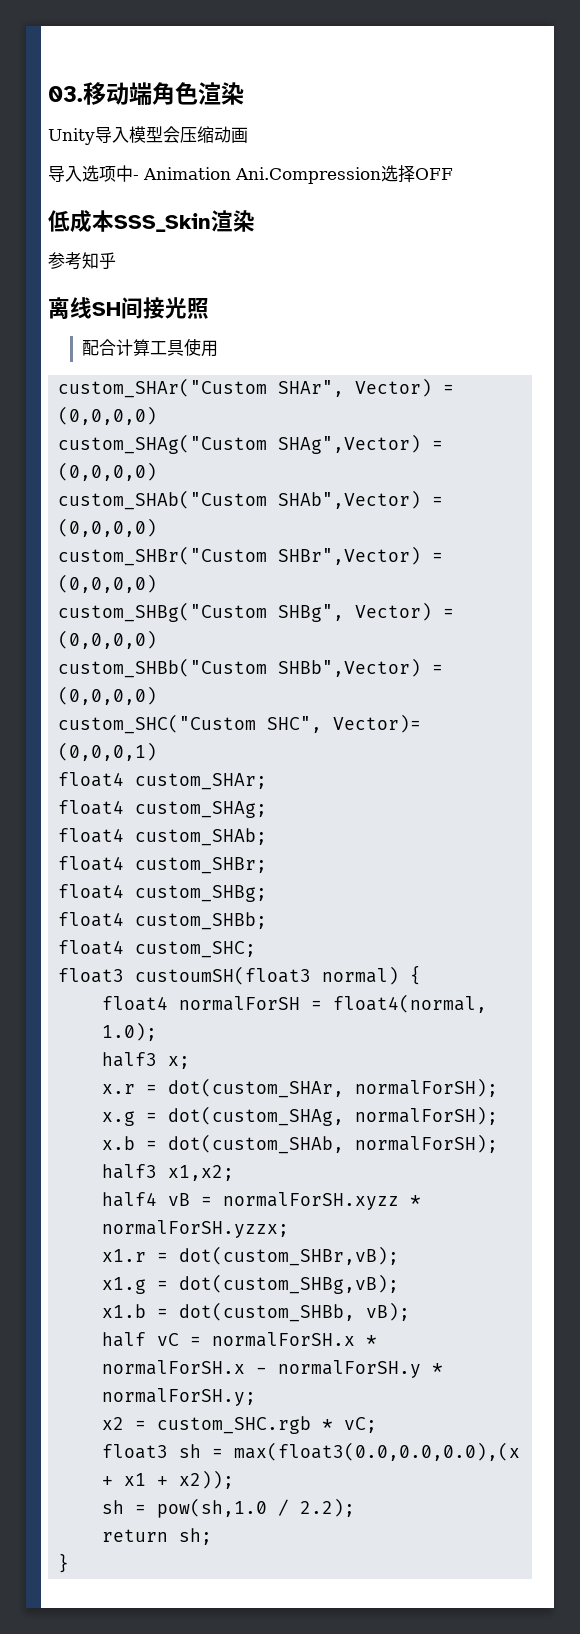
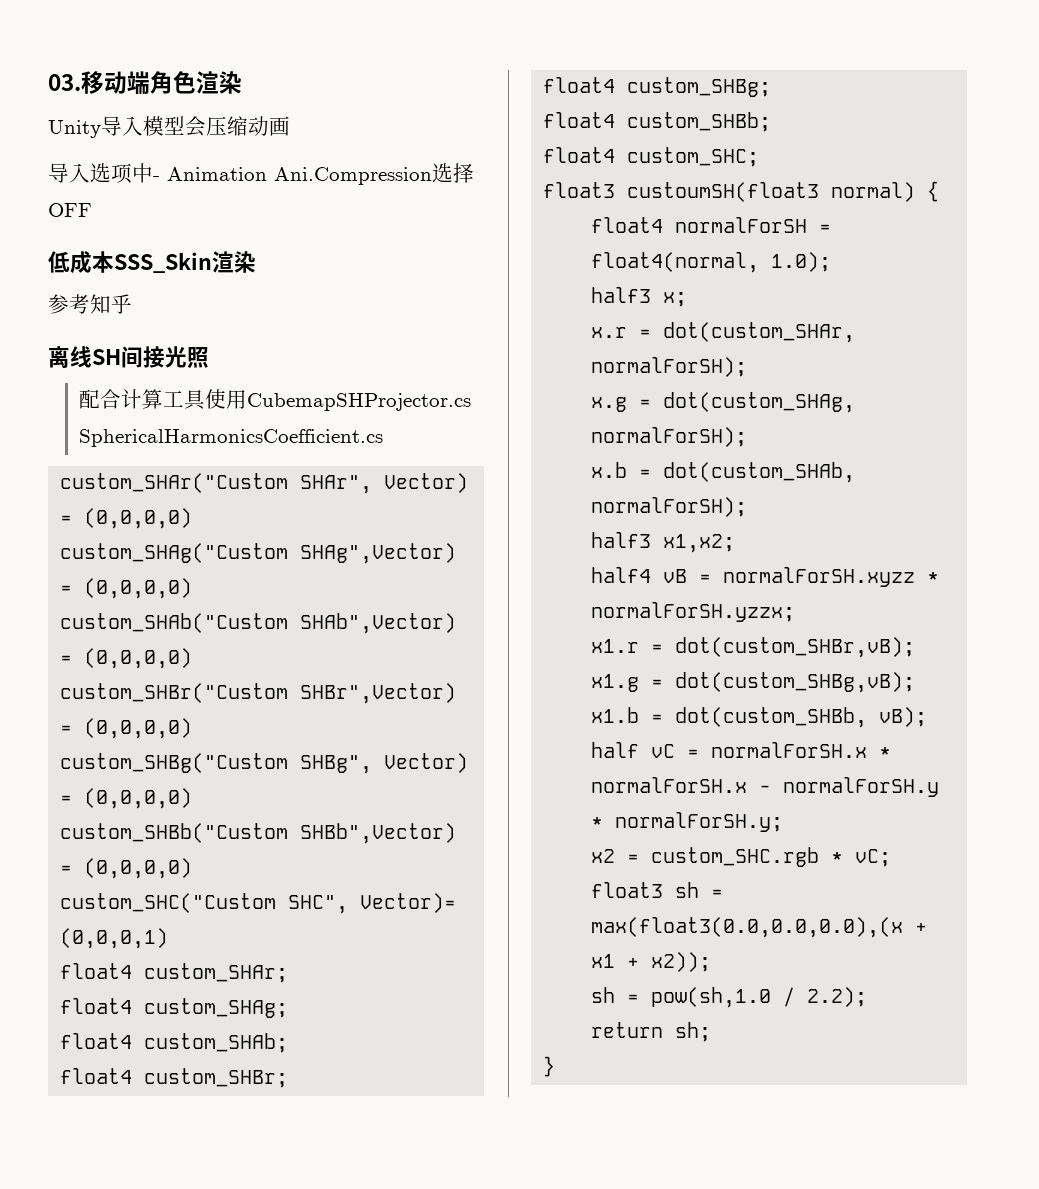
(218, 348) none -> [247,393,472,411] [79,429,384,447] CubemapSHProjector.cs SphericalHarmonicsCoefficient.cs

